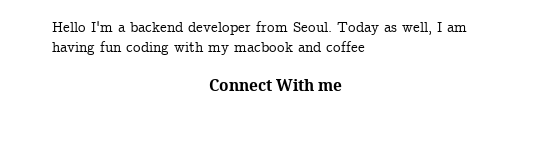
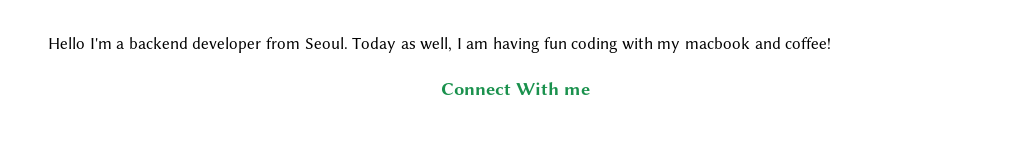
[326,41,365,52] coffee -> [785,37,832,49] coffee!

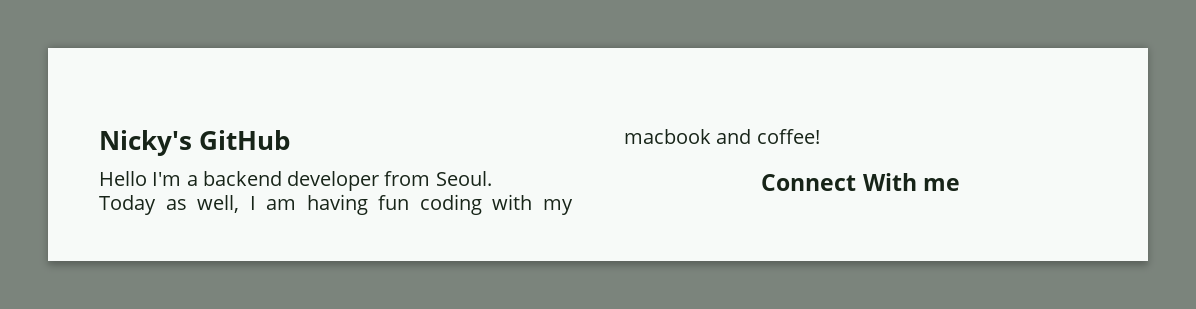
(48, 43) none -> [99,130,291,156] Nicky's GitHub //
(348, 43) none -> (492, 178) //

